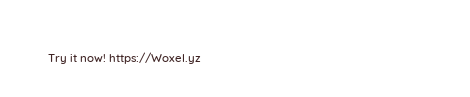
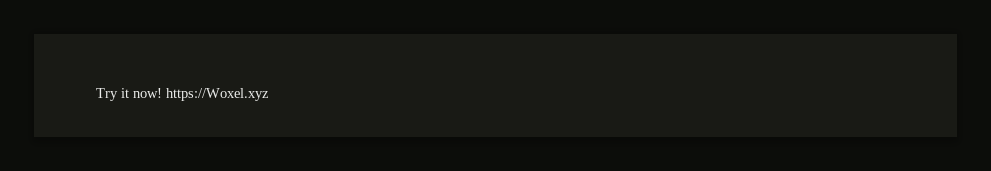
[109,52,202,64] https://Woxel.yz -> [166,88,269,101] https://Woxel.xyz

